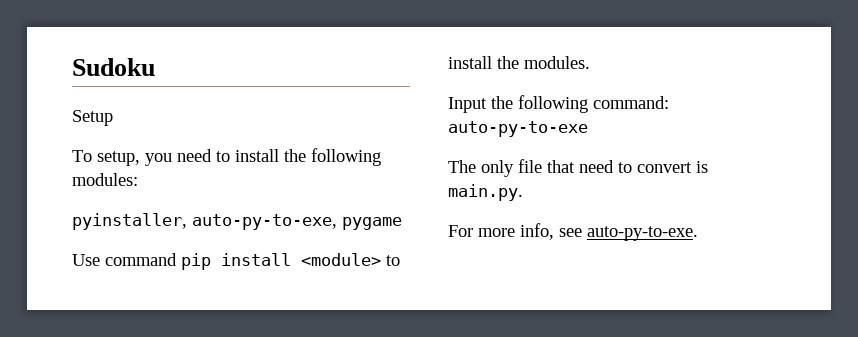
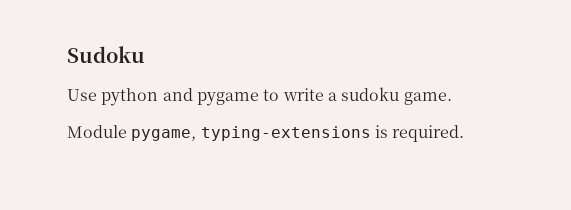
[72,110,113,126] [72,148,381,166] [72,173,138,186] [72,213,402,230] [72,253,400,270] [448,56,590,69] [448,95,669,113] [448,121,588,137] [448,159,708,177] [448,184,523,201] [448,223,698,241] Setup // To setup, you need to install the following modules: // pyinstaller, auto-py-to-exe, pygame // Use command pip install <module> to install the modules. // Input the following command: auto-py-to-exe // The only file that need to convert is main.py. // For more info, see auto-py-to-exe. -> [67,87,452,106] [67,125,465,142] Use python and pygame to write a sudoku game. // Module pygame, typing-extensions is required.

